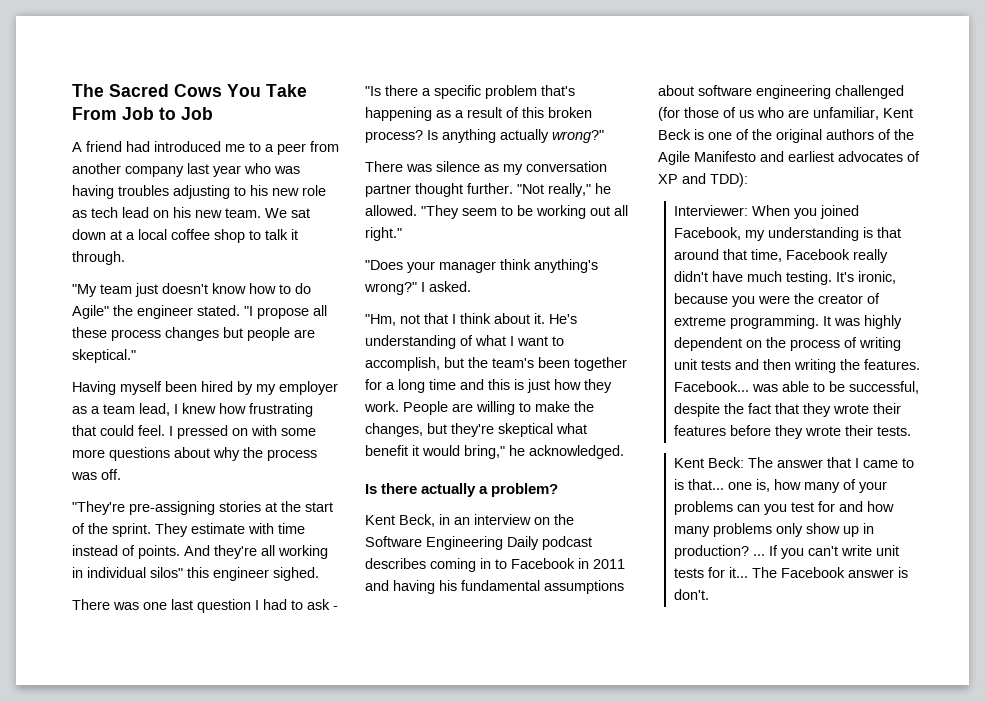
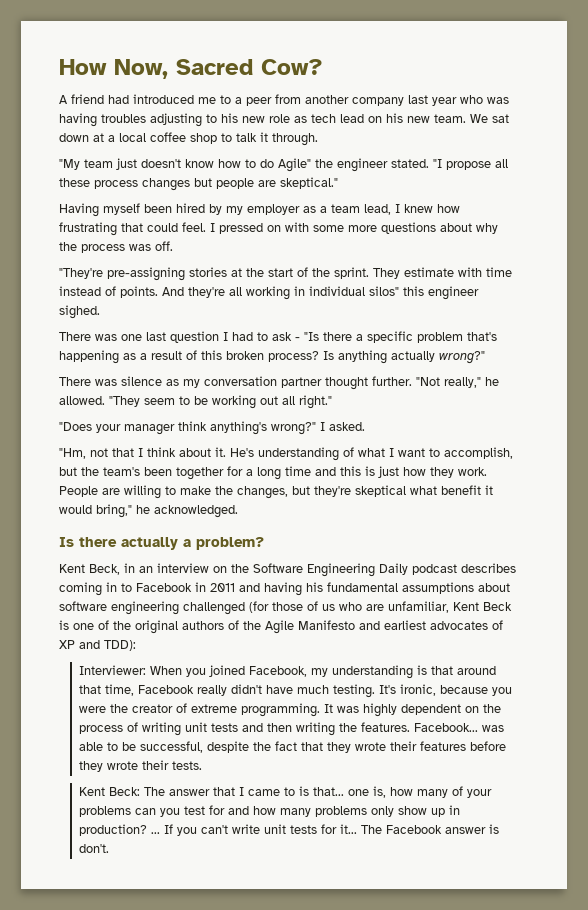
[72,84,307,97] [72,107,213,120] The Sacred Cows You Take From Job to Job -> [59,59,323,79] How Now, Sacred Cow?

